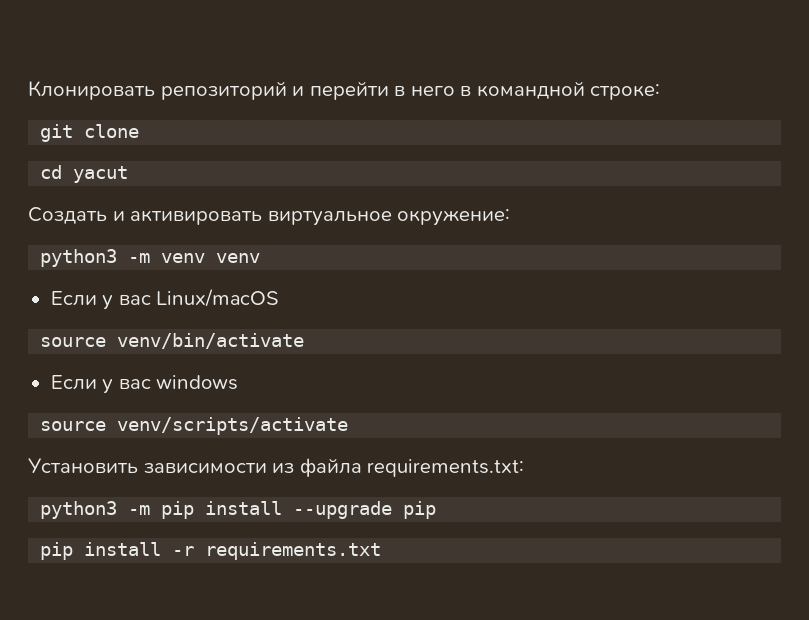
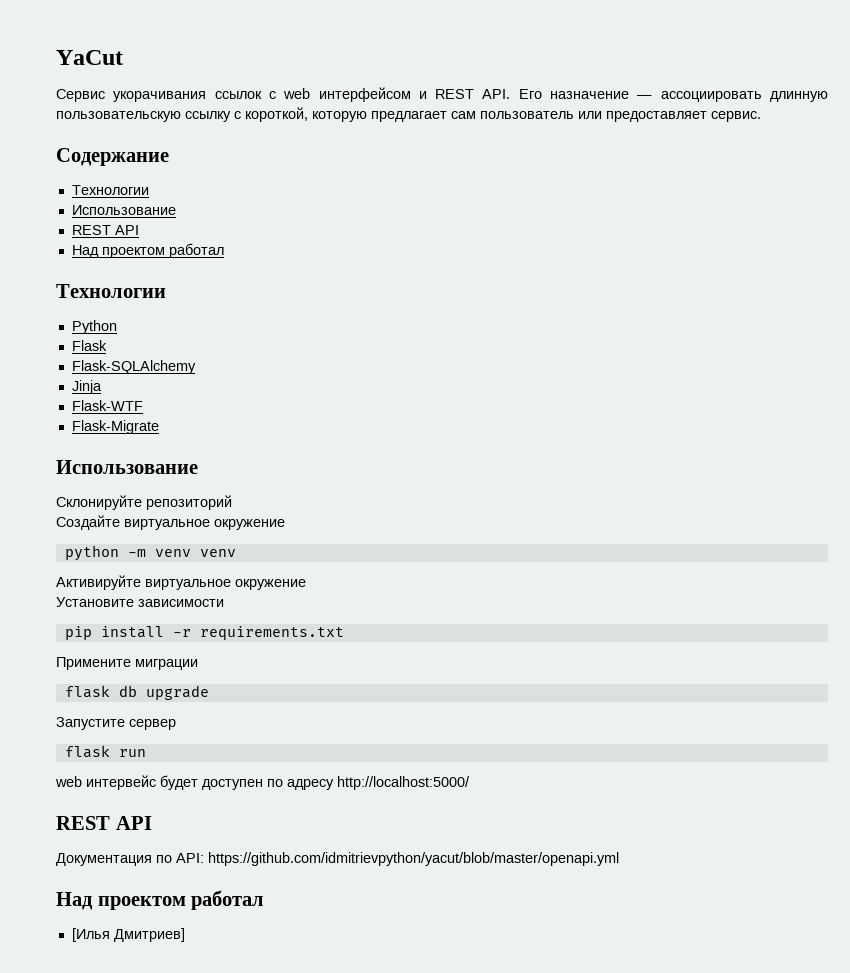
[28,80,661,100] [40,124,140,142] [40,165,129,183] [28,207,511,226] [40,249,261,267] [50,289,280,310] [40,333,305,349] [50,375,239,394] [40,417,349,435] [28,458,525,477] [40,501,437,519] [40,542,382,560] Клонировать репозиторий и перейти в него в командной строке: // git clone // cd yacut // Cоздать и активировать виртуальное окружение: // python3 -m venv venv // Если у вас Linux/macOS // source venv/bin/activate // Если у вас windows // source venv/scripts/activate // Установить зависимости из файла requirements.txt: // python3 -m pip install --upgrade pip // pip install -r requirements.txt -> [56,50,123,65] [56,87,828,102] [56,107,761,122] [56,148,169,166] [71,185,149,195] [71,205,176,215] [71,225,139,235] [71,243,224,258] [56,284,166,298] [71,320,117,334] [71,340,107,351] [71,360,196,374] [71,380,102,394] [71,400,143,411] [71,420,159,434] [56,460,198,474] [56,495,232,510] [56,515,285,530] [64,545,236,561] [56,575,306,590] [56,597,224,607] [64,626,344,640] [56,657,198,670] [64,685,209,700] [56,717,176,730] [64,745,146,758] [55,775,470,790] [56,816,152,830] [56,852,619,866] [56,890,265,910] [71,928,185,942] YaCut // Сервис укорачивания ссылок с web интерфейсом и REST API. Его назначение — ассоциировать длинную пользовательскую ссылку с короткой, которую предлагает сам пользователь или предоставляет сервис. // Содержание // Технологии // Использование // REST API // Над проектом работал // Технологии // Python // Flask // Flask-SQLAlchemy // Jinja // Flask-WTF // Flask-Migrate // Использование // Склонируйте репозиторий // Создайте виртуальное окружение // python -m venv venv // Активируйте виртуальное окружение // Установите зависимости // pip install -r requirements.txt // Примените миграции // flask db upgrade // Запустите сервер // flask run // web интервейс будет доступен по адресу http://localhost:5000/ // REST API // Документация по API: https://github.com/idmitrievpython/yacut/blob/master/openapi.yml // Над проектом работал // [Илья Дмитриев]

